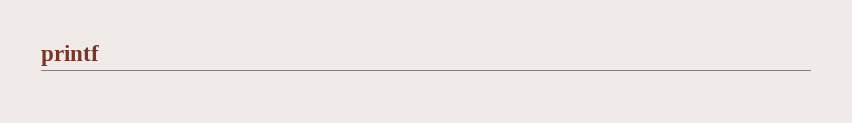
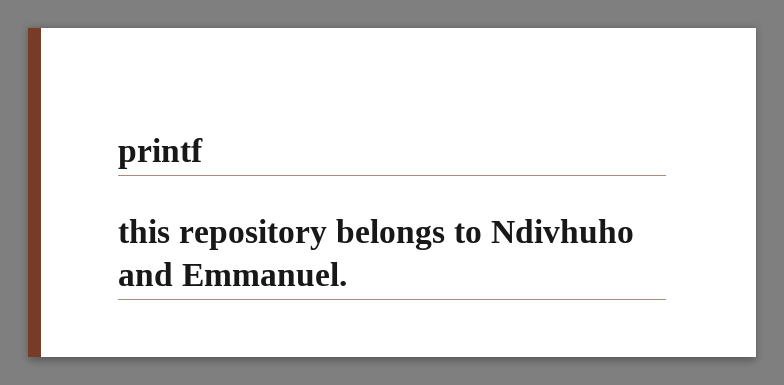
(99, 55) none -> [118,219,635,250] [118,262,348,286] // this repository belongs to Ndivhuho and Emmanuel.

